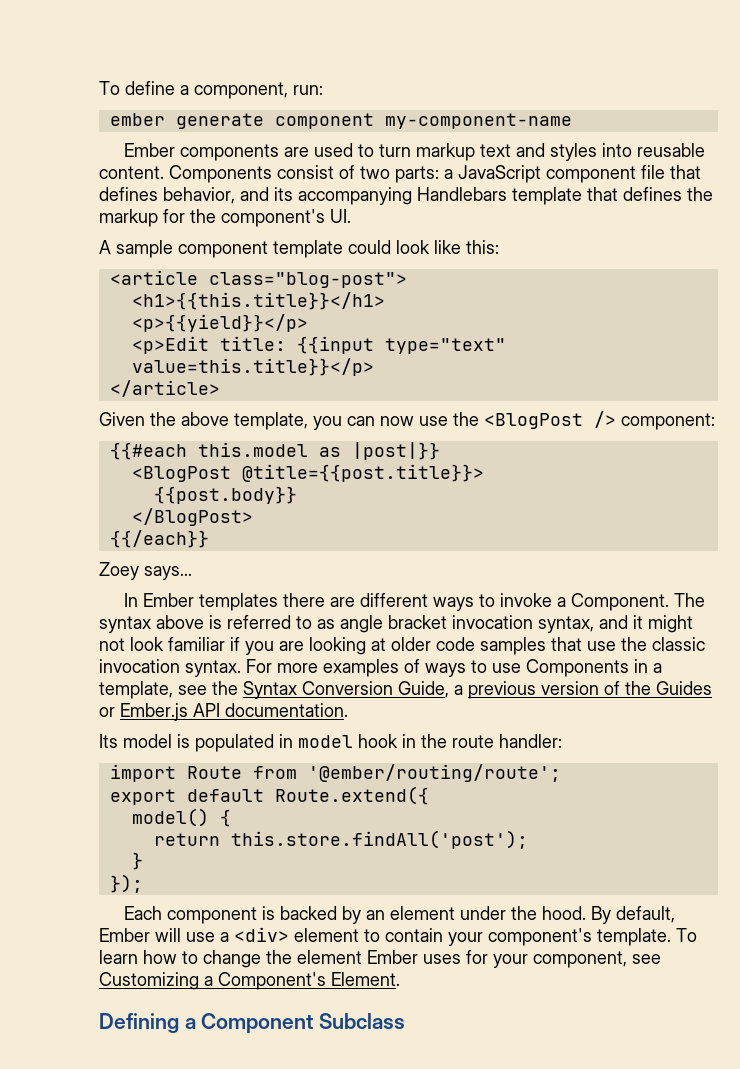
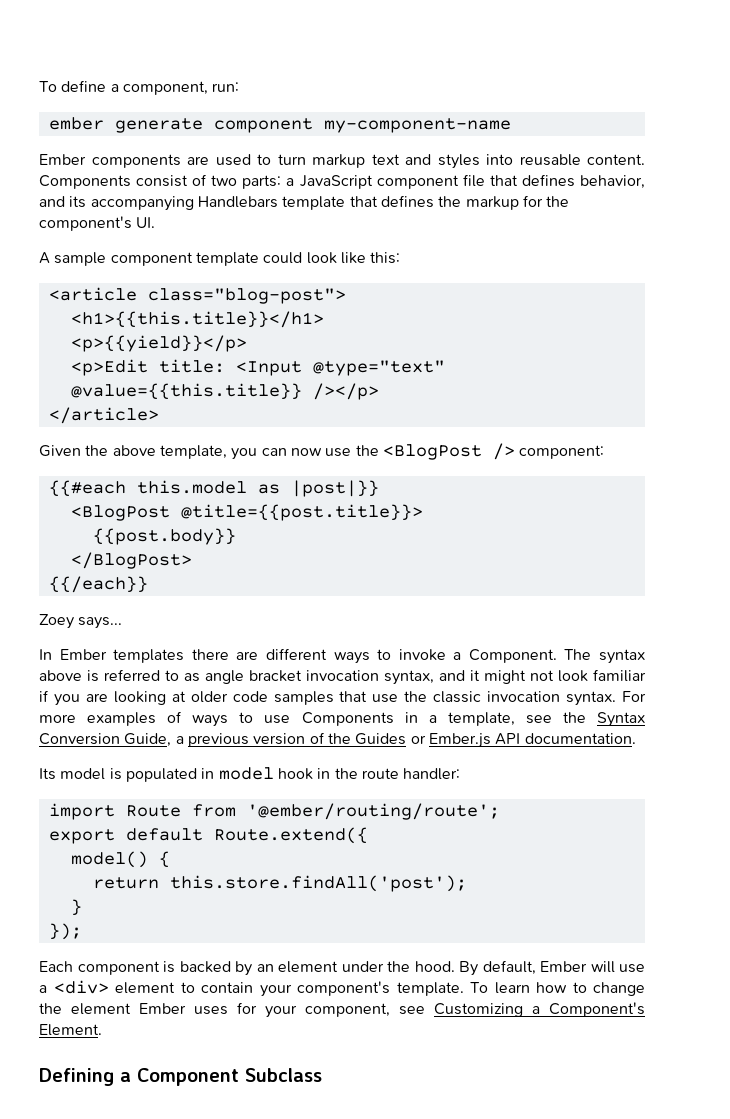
[296,336,506,354] [131,358,374,376] {{input type="text" value=this.title}}</p> -> [235,360,445,376] [70,383,379,400] <Input @type="text" @value={{this.title}} /></p>

